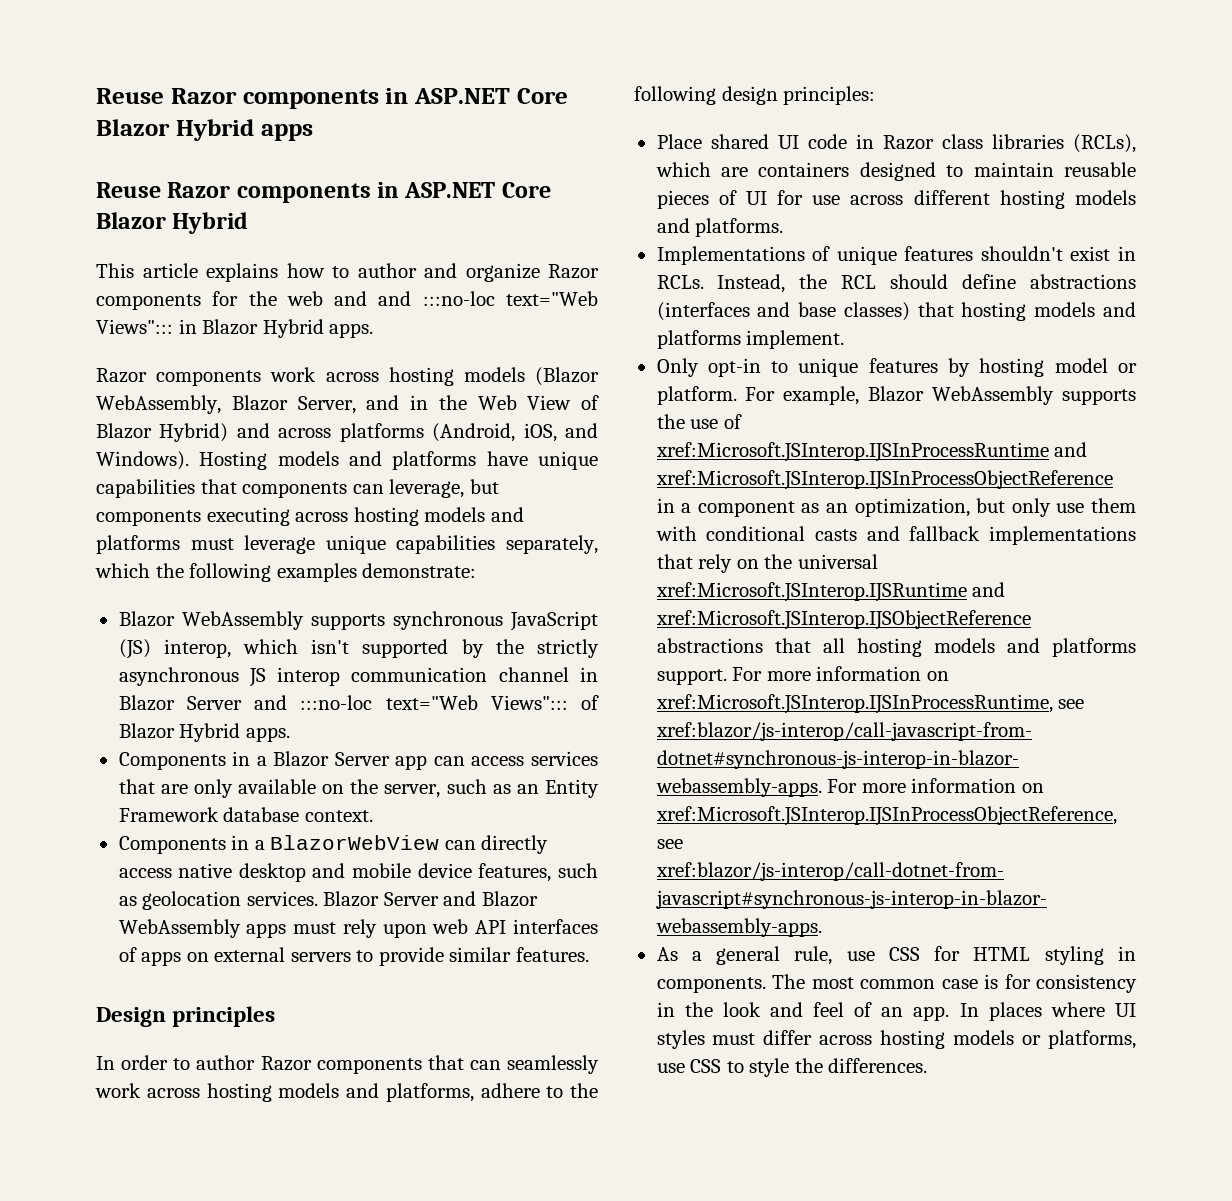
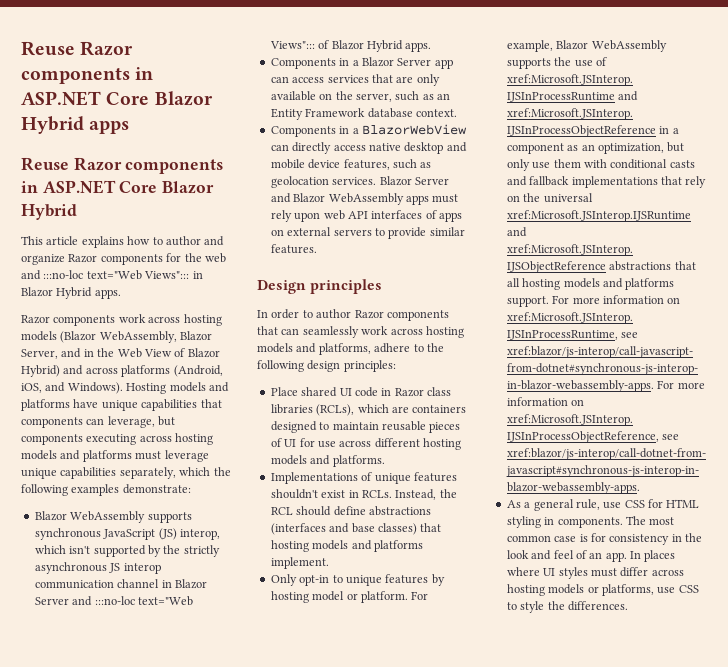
[378,291,412,306] and -> (41, 275) none

